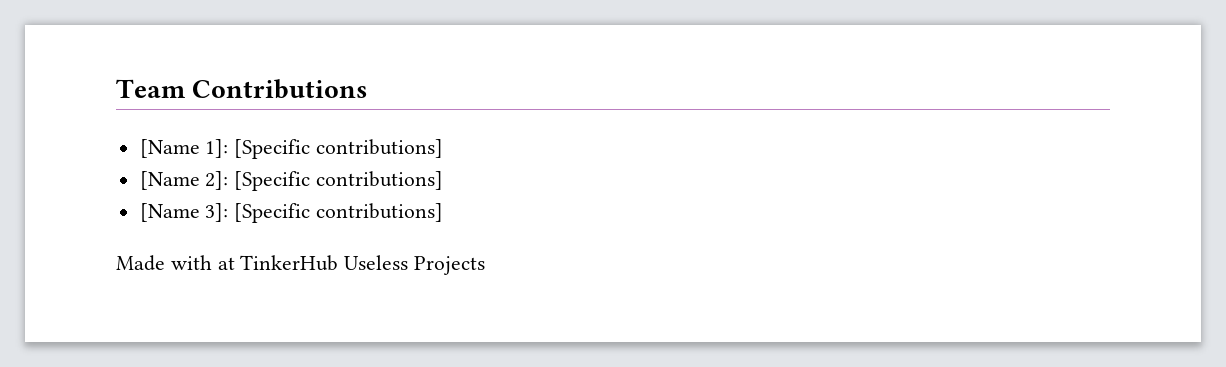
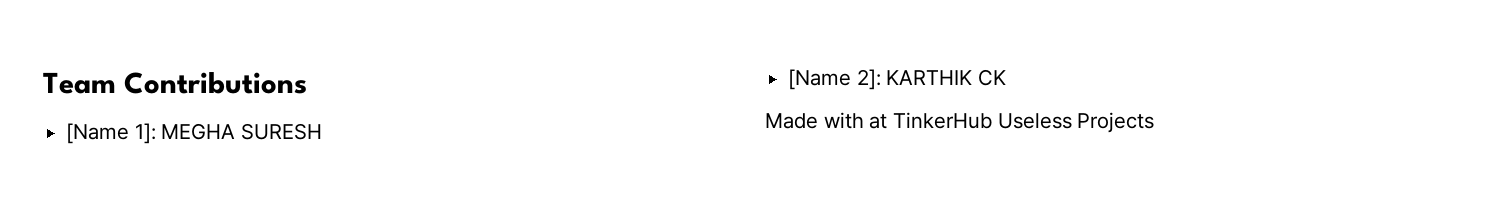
[234,139,444,159] [Specific contributions] -> [161,123,323,140] MEGHA SURESH
[234,171,444,191] [139,203,444,223] [Specific contributions] // [Name 3]: [Specific contributions] -> [886,69,1007,86] KARTHIK CK

